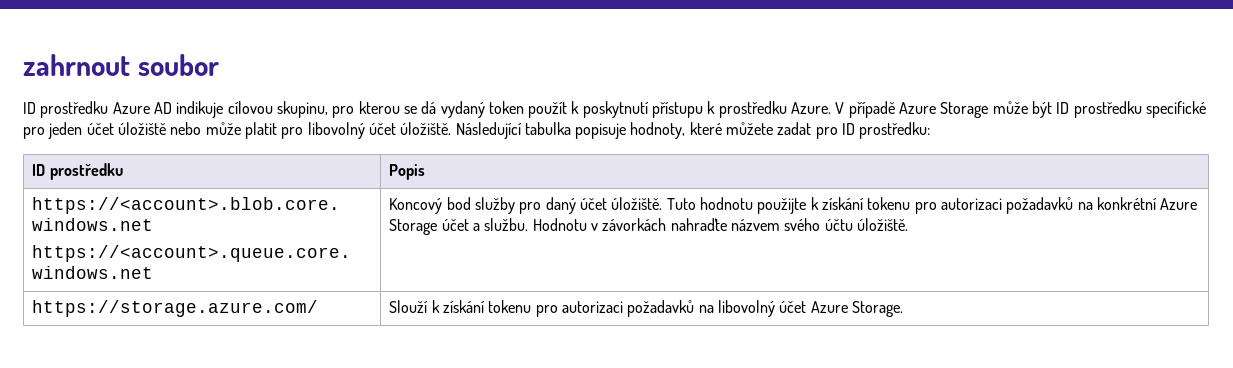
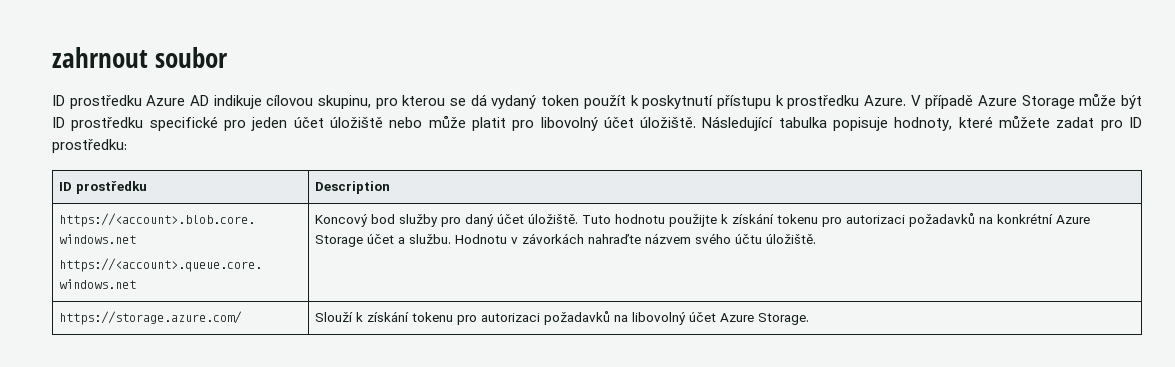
[389,164,426,180] Popis -> [315,181,391,194] Description

